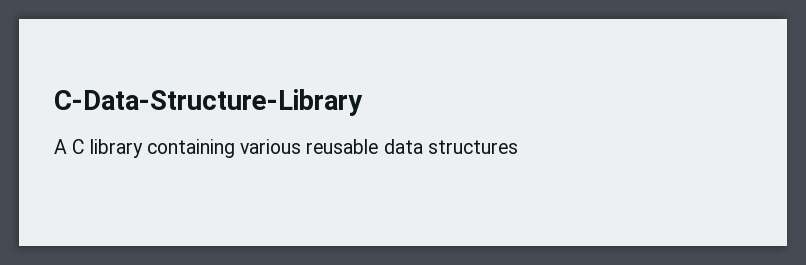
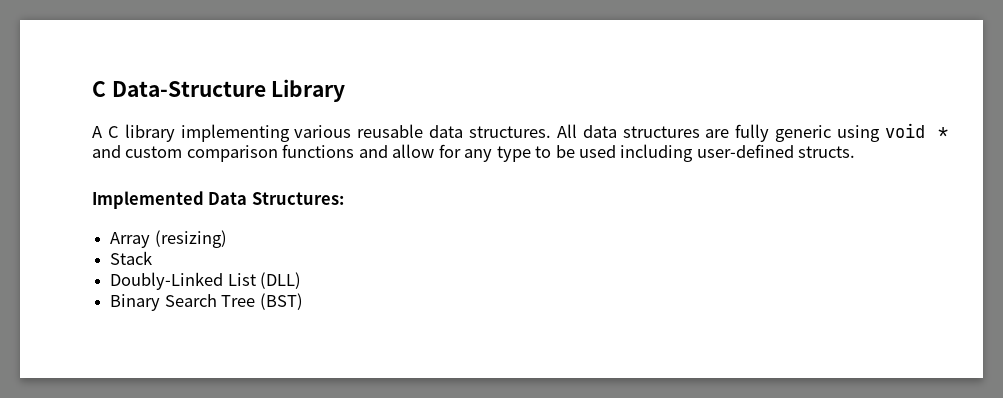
[54,89,363,116] C-Data-Structure-Library -> [92,79,346,102] C Data-Structure Library
[146,139,235,158] containing -> [180,124,290,142] implementing
[427,140,518,154] structures -> [468,123,949,142] [92,144,856,162] [92,191,344,209] [110,230,227,248] [110,251,153,265] [110,272,302,290] [110,293,303,311] structures. All data structures are fully generic using void * and custom comparison functions and allow for any type to be used including user-defined structs. // Implemented Data Structures: // Array (resizing) // Stack // Doubly-Linked List (DLL) // Binary Search Tree (BST)

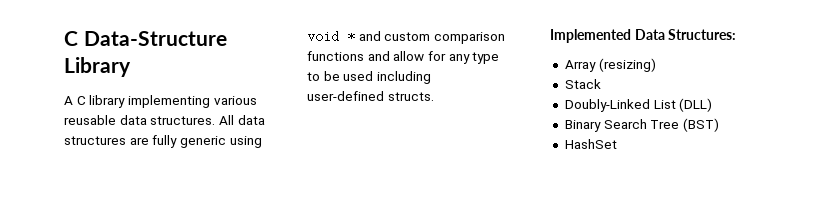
(303, 301) none -> [564,139,617,149] // HashSet

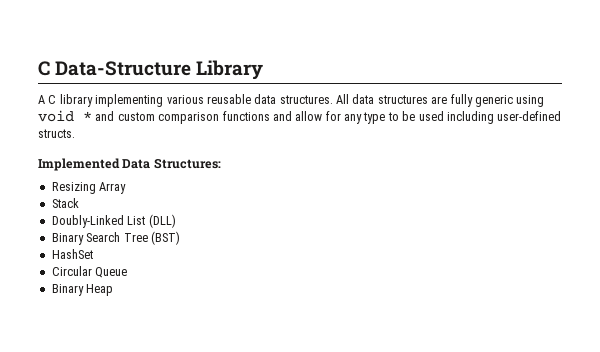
(737, 34) none -> [51,182,96,194] Resizing
[598,58,656,72] (resizing) -> (127, 188) none
(617, 144) none -> [51,266,128,278] [51,284,114,296] // Circular Queue // Binary Heap

